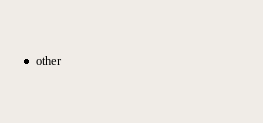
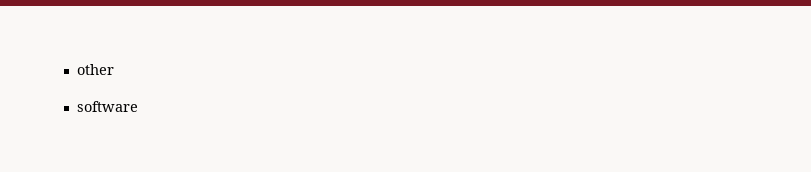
(62, 60) none -> [76,101,138,112] // software

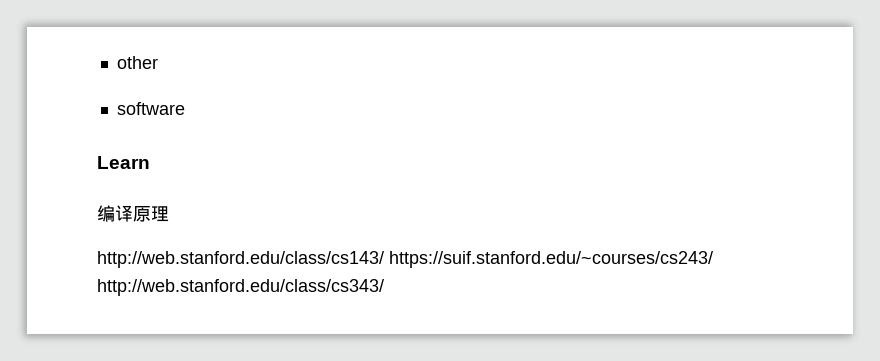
(138, 106) none -> [97,156,150,169] [97,205,169,222] [97,251,713,268] [97,279,384,296] // Learn // 编译原理 // http://web.stanford.edu/class/cs143/ https://suif.stanford.edu/~courses/cs243/ http://web.stanford.edu/class/cs343/

